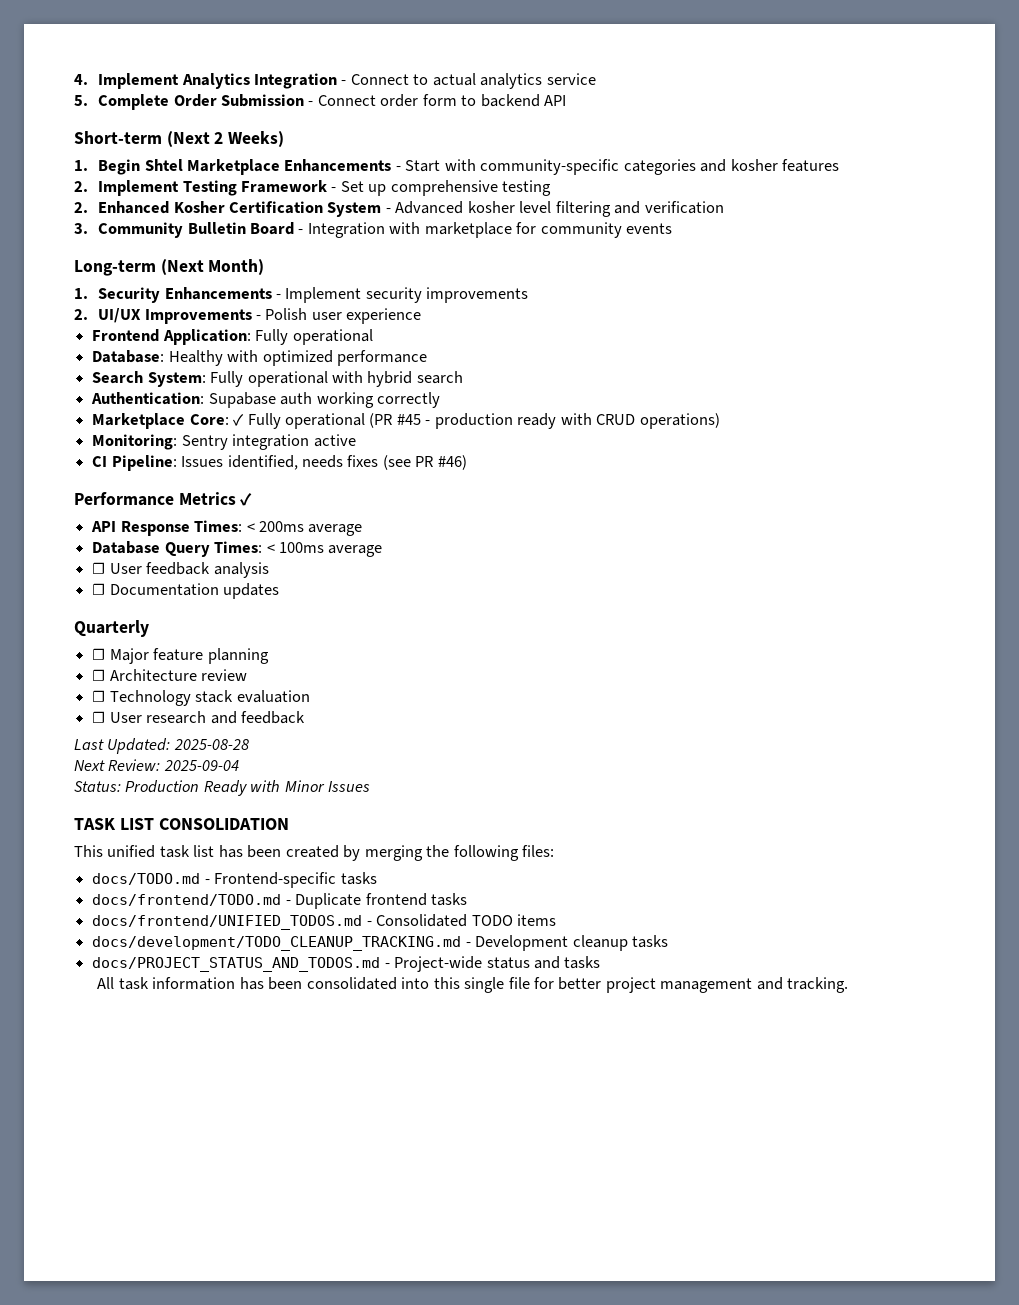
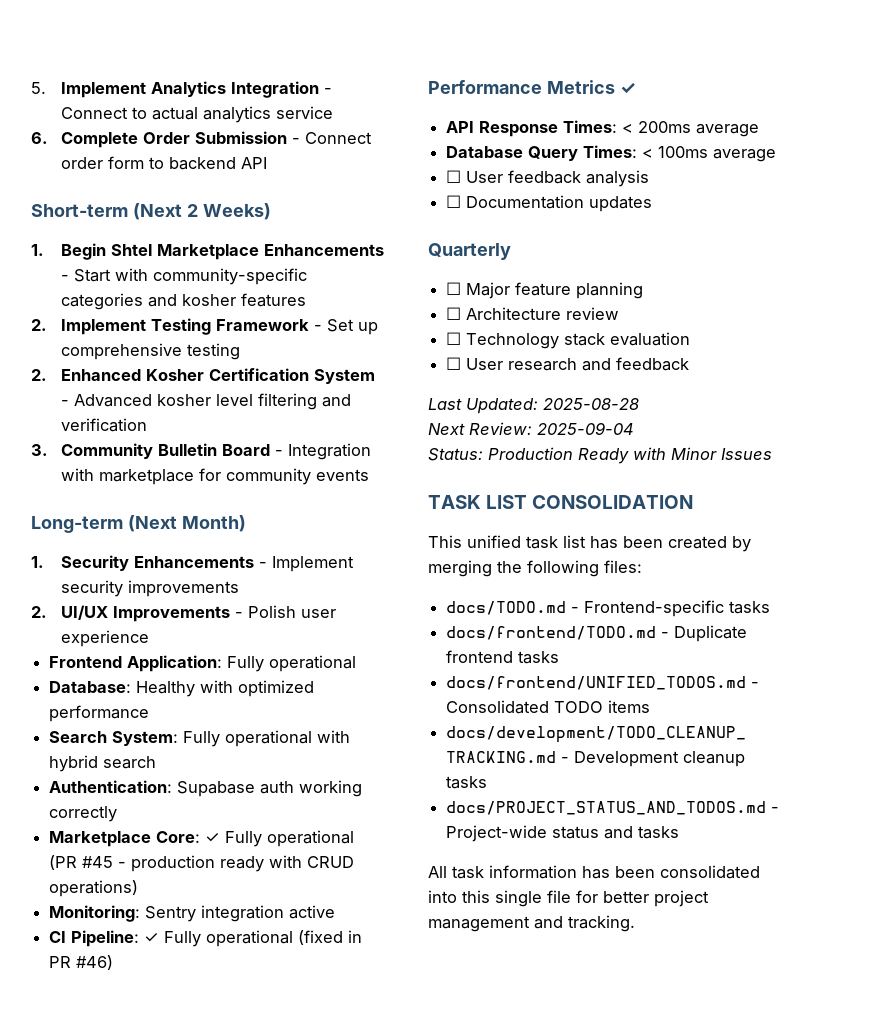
[74,74,88,85] 4. -> [31,82,46,94] 5.
[74,95,88,106] 5. -> [31,132,48,144] 6.
[181,455,411,470] Issues identified, needs fixes (see -> [144,930,363,947] ✓ Fully operational (fixed in

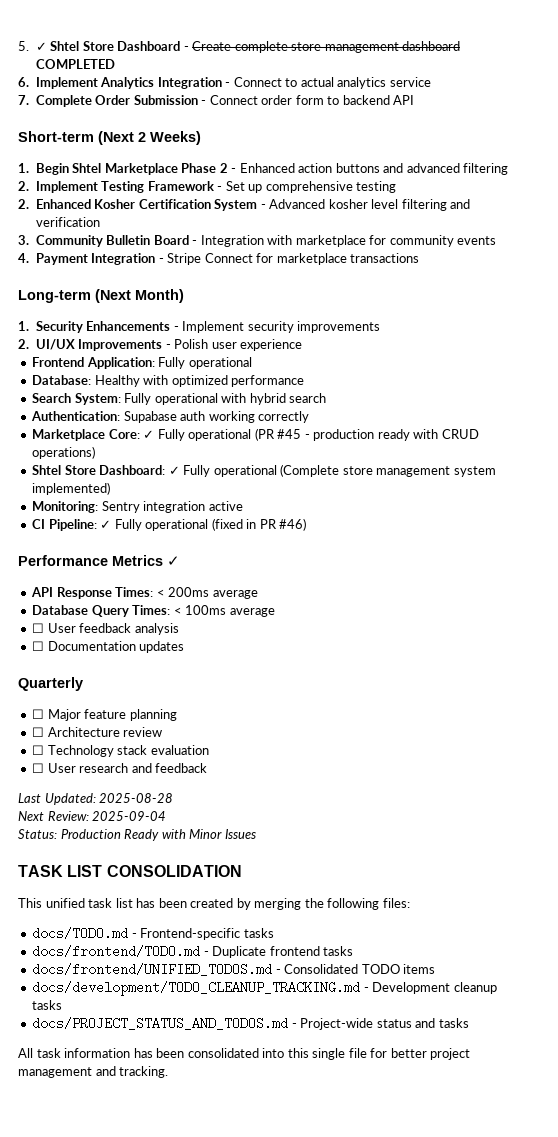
(46, 88) none -> [35,41,461,53] [35,59,115,69] [18,77,29,87] ✓ Shtel Store Dashboard - Create complete store management dashboard COMPLETED // 6.
[31,132,48,144] 6. -> [18,95,29,105] 7.
[264,244,385,256] [61,268,308,285] [61,293,307,310] Enhancements - Start with community-specific categories and kosher features -> [181,163,509,175] Phase 2 - Enhanced action buttons and advanced filtering
(370, 475) none -> [18,253,420,265] // 4. Payment Integration - Stripe Connect for marketplace transactions
(139, 888) none -> [32,464,496,477] [32,482,111,495] // Shtel Store Dashboard: ✓ Fully operational (Complete store management system implemented)

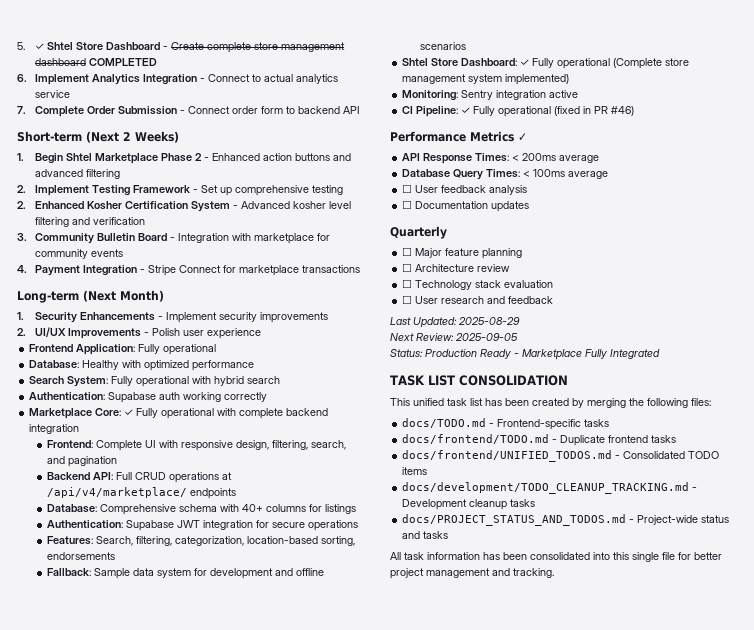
[254,428,479,441] [32,446,96,459] (PR #45 - production ready with CRUD operations) -> [217,408,329,419] [29,424,80,434] [46,440,346,451] [46,456,117,467] [46,472,232,483] [46,487,236,499] [46,504,356,515] [46,520,358,531] [46,536,355,546] [46,552,115,560] [46,568,324,579] [419,42,466,50] with complete backend integration // Frontend: Complete UI with responsive design, filtering, search, and pagination // Backend API: Full CRUD operations at /api/v4/marketplace/ endpoints // Database: Comprehensive schema with 40+ columns for listings // Authentication: Supabase JWT integration for secure operations // Features: Search, filtering, categorization, location-based sorting, endorsements // Fallback: Sample data system for development and offline scenarios
[99,793,174,803] 2025-08-28 -> [458,317,520,325] 2025-08-29
[92,811,167,821] 2025-09-04 -> [455,333,518,341] 2025-09-05
[161,829,256,839] with Minor Issues -> [514,349,660,360] - Marketplace Fully Integrated

